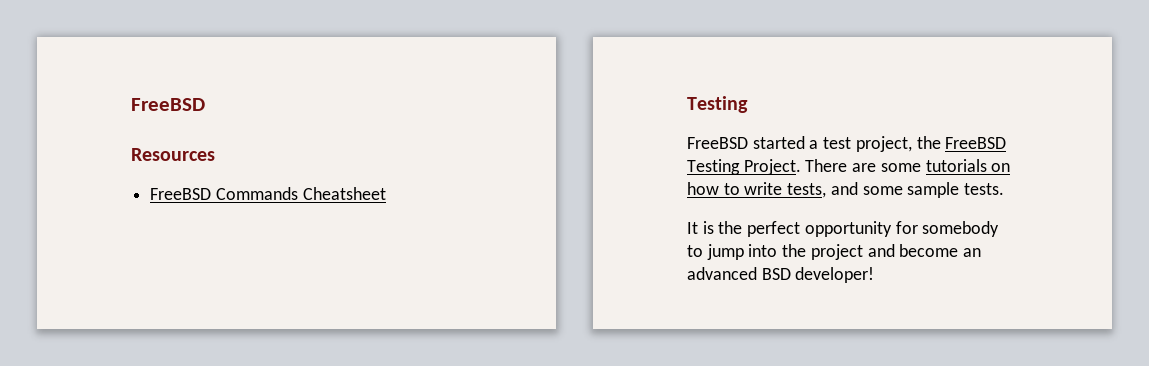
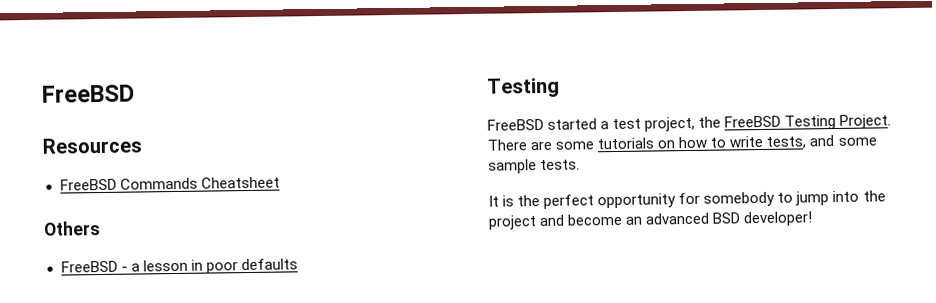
(386, 193) none -> [43,221,101,236] [60,258,298,274] // Others // FreeBSD - a lesson in poor defaults

